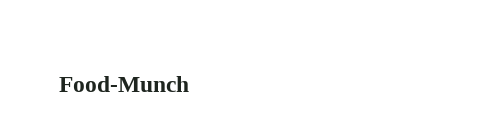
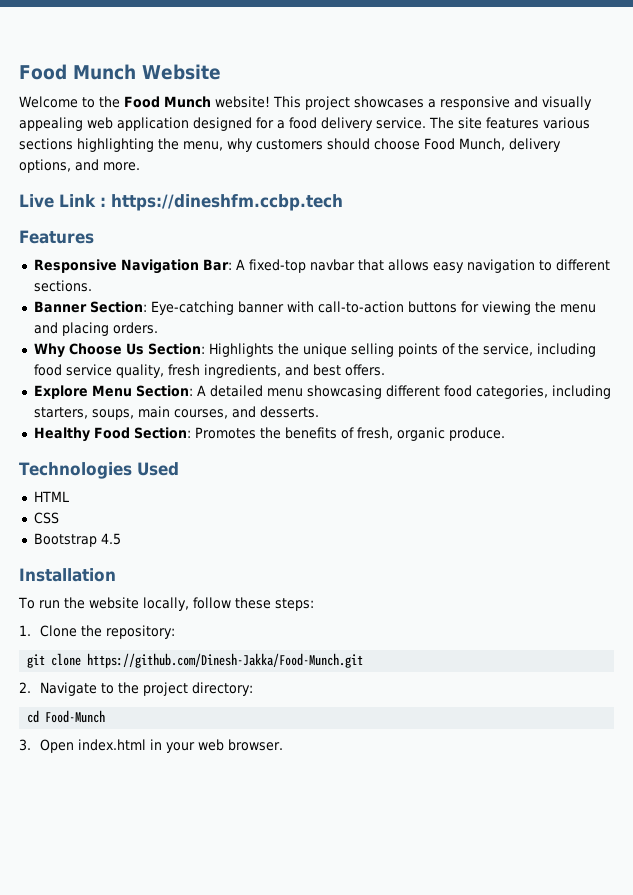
[59,76,189,92] Food-Munch -> [19,64,221,80] [19,96,592,110] [19,117,590,131] [19,138,561,152] [19,159,140,173] [19,194,343,211] [19,230,94,244] [33,259,610,274] [33,280,92,292] [33,301,596,315] [33,322,158,336] [33,343,596,358] [33,364,385,378] [33,385,611,399] [33,406,319,420] [33,427,505,442] [19,462,179,479] [33,491,69,502] [33,512,59,524] [33,533,121,547] [19,568,116,582] [18,597,314,611] [19,625,175,639] [27,653,364,668] [19,682,253,696] [27,710,106,723] [19,739,283,753] Food Munch Website // Welcome to the Food Munch website! This project showcases a responsive and visually appealing web application designed for a food delivery service. The site features various sections highlighting the menu, why customers should choose Food Munch, delivery options, and more. // Live Link : https://dineshfm.ccbp.tech // Features // Responsive Navigation Bar: A fixed-top navbar that allows easy navigation to different sections. // Banner Section: Eye-catching banner with call-to-action buttons for viewing the menu and placing orders. // Why Choose Us Section: Highlights the unique selling points of the service, including food service quality, fresh ingredients, and best offers. // Explore Menu Section: A detailed menu showcasing different food categories, including starters, soups, main courses, and desserts. // Healthy Food Section: Promotes the benefits of fresh, organic produce. // Technologies Used // HTML // CSS // Bootstrap 4.5 // Installation // To run the website locally, follow these steps: // 1. Clone the repository: // git clone https://github.com/Dinesh-Jakka/Food-Munch.git // 2. Navigate to the project directory: // cd Food-Munch // 3. Open index.html in your web browser.

